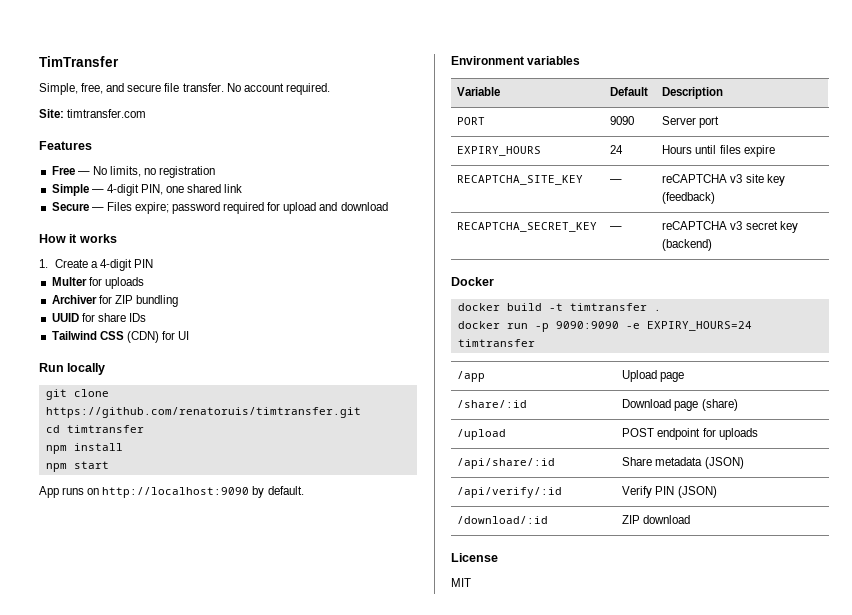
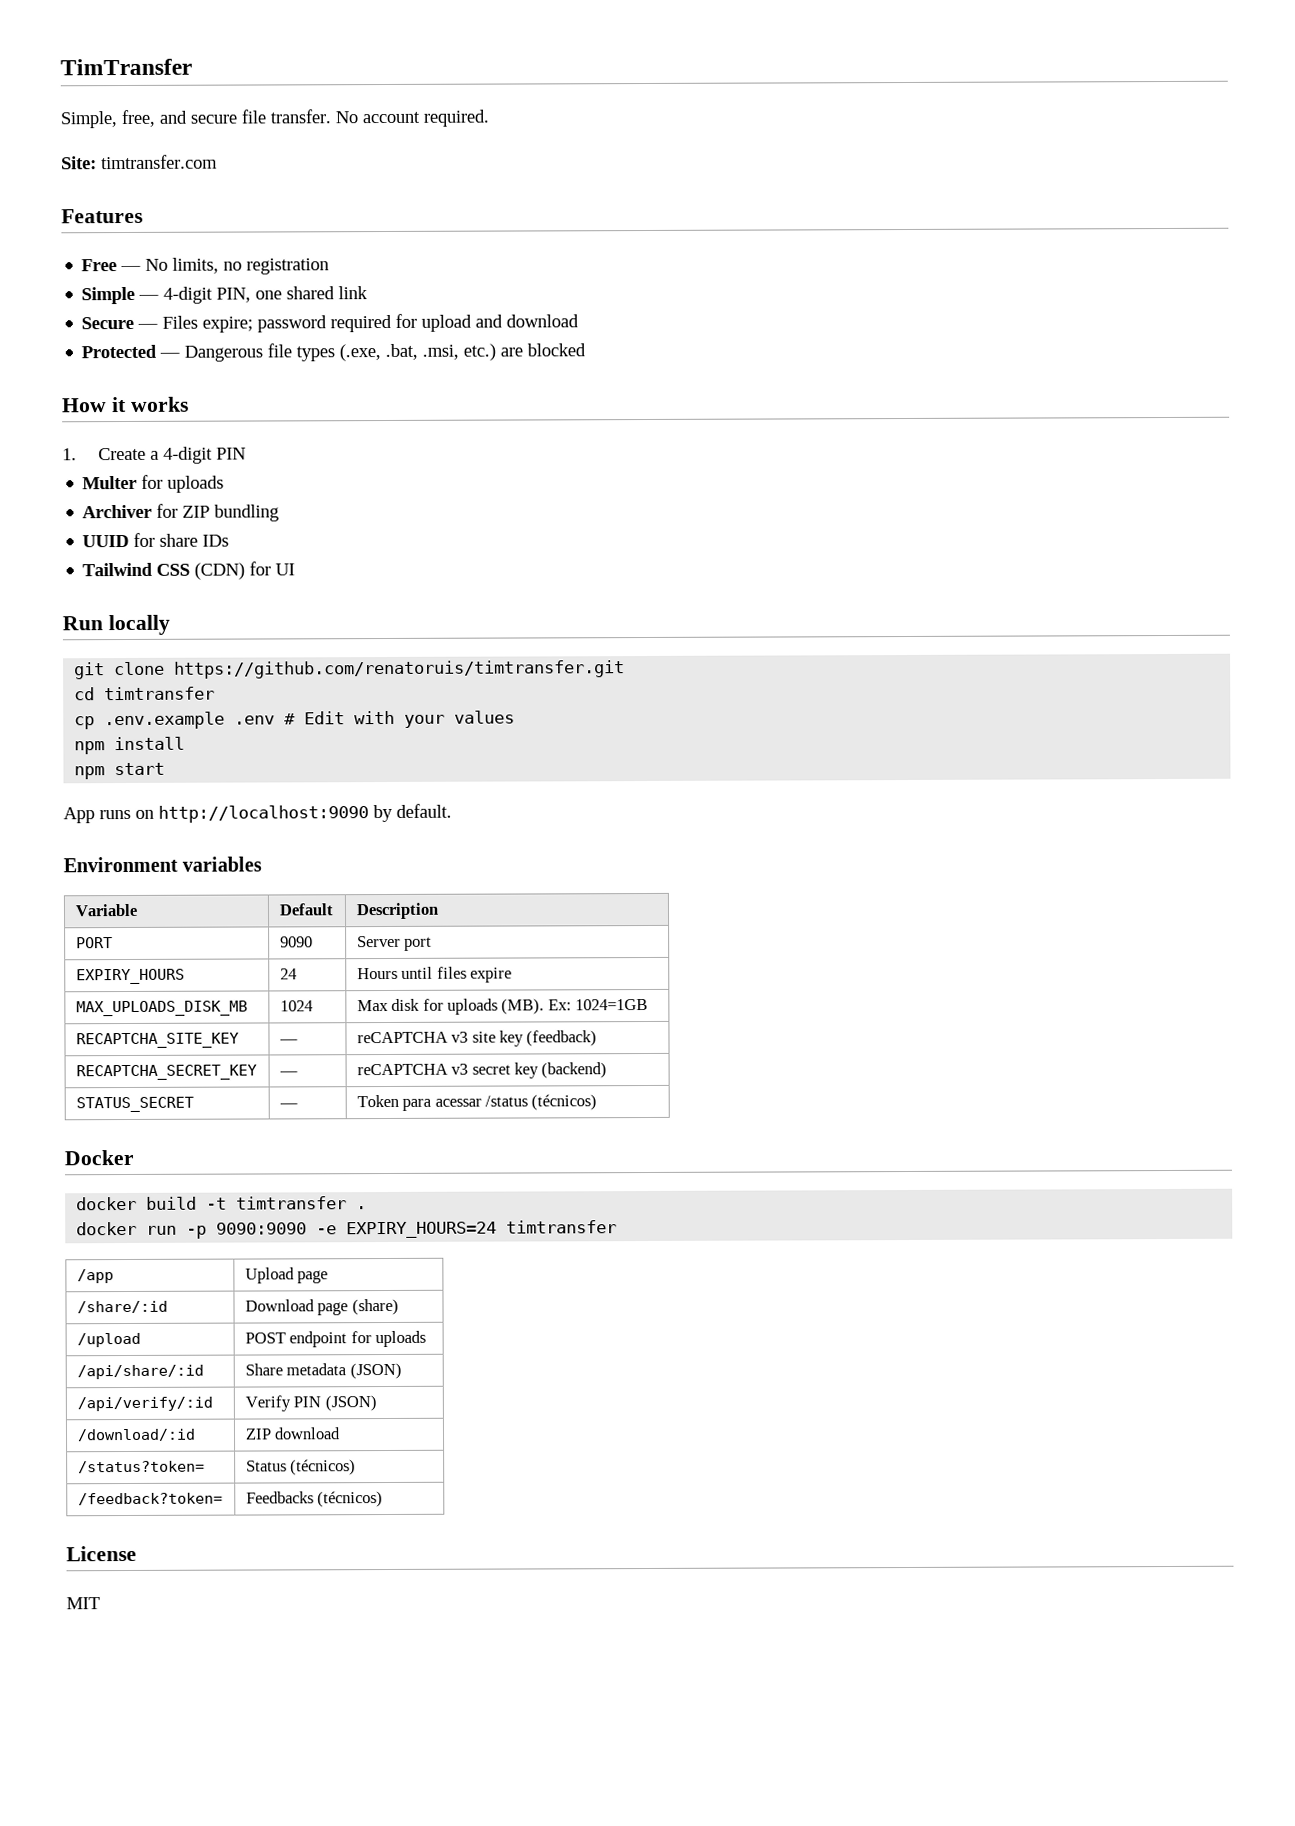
(388, 206) none -> [81,343,587,362] // Protected — Dangerous file types (.exe, .bat, .msi, etc.) are blocked
(144, 429) none -> [74,710,516,730] // cp .env.example .env # Edit with your values
(775, 151) none -> [75,1000,248,1017] [279,1000,313,1012] [356,998,649,1015] // MAX_UPLOADS_DISK_MB | 1024 | Max disk for uploads (MB). Ex: 1024=1GB
(713, 245) none -> [75,1096,194,1113] [278,1103,298,1108] [356,1094,598,1111] // STATUS_SECRET | — | Token para acessar /status (técnicos)
(691, 519) none -> [77,1460,205,1474] [245,1459,357,1476] [77,1492,223,1506] [245,1491,384,1508] // /status?token= | Status (técnicos) // /feedback?token= | Feedbacks (técnicos)

